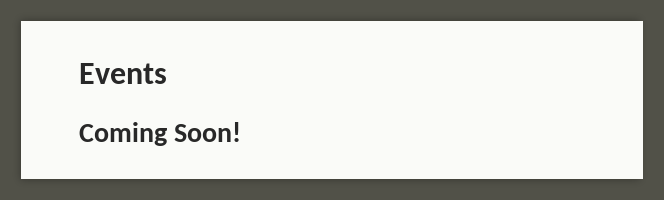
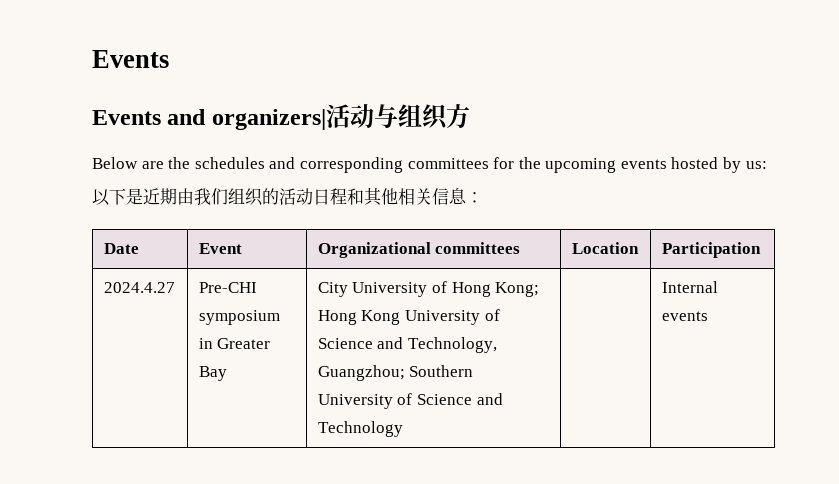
[79,122,242,146] Coming Soon! -> [92,104,470,130] [92,157,767,173] [92,187,483,206] [103,243,139,254] [198,243,242,254] [317,242,521,258] [571,242,639,254] [661,242,761,258] [103,282,175,293] [198,282,257,293] [198,310,280,325] [198,338,271,349] [198,366,227,381] [317,281,540,297] [317,309,500,325] [317,337,497,353] [317,365,474,381] [317,393,503,409] [317,421,403,437] [661,281,718,293] [661,311,708,321] Events and organizers|活动与组织方 // Below are the schedules and corresponding committees for the upcoming events hosted by us: // 以下是近期由我们组织的活动日程和其他相关信息： // Date | Event | Organizational committees | Location | Participation // 2024.4.27 | Pre-CHI symposium in Greater Bay | City University of Hong Kong; Hong Kong University of Science and Technology, Guangzhou; Southern University of Science and Technology | | Internal events

